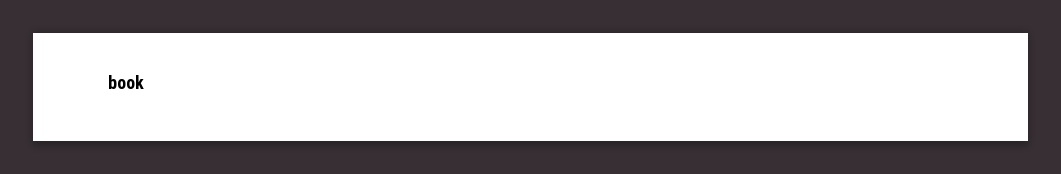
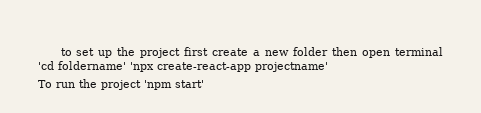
[108,75,144,89] book -> [60,47,444,58] [38,61,328,72] [38,79,204,90] to set up the project first create a new folder then open terminal 'cd foldername' 'npx create-react-app projectname' // To run the project 'npm start'

